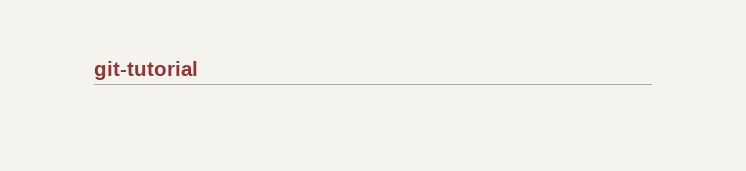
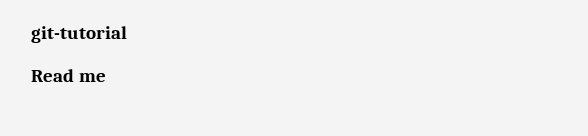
(198, 70) none -> [31,69,106,82] // Read me

